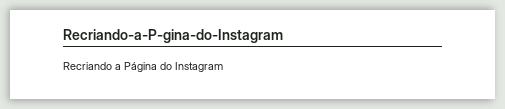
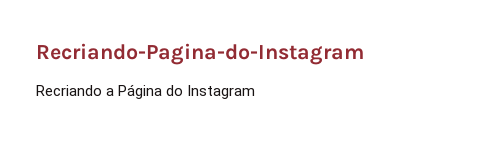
[63,29,283,43] Recriando-a-P-gina-do-Instagram -> [36,43,364,65] Recriando-Pagina-do-Instagram

